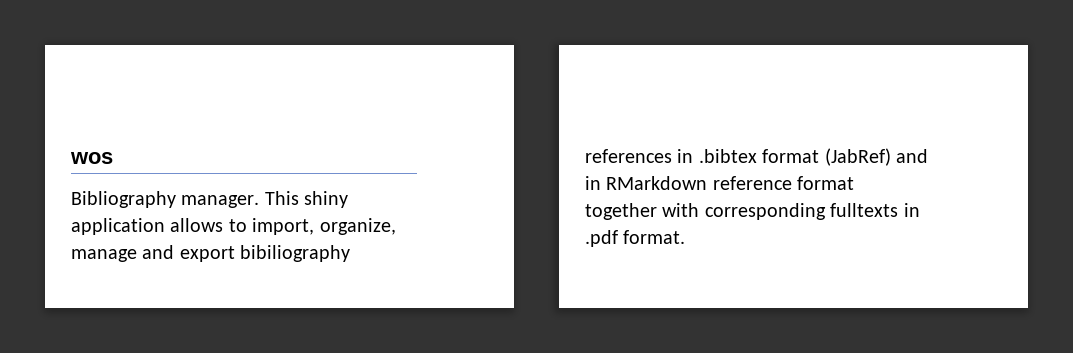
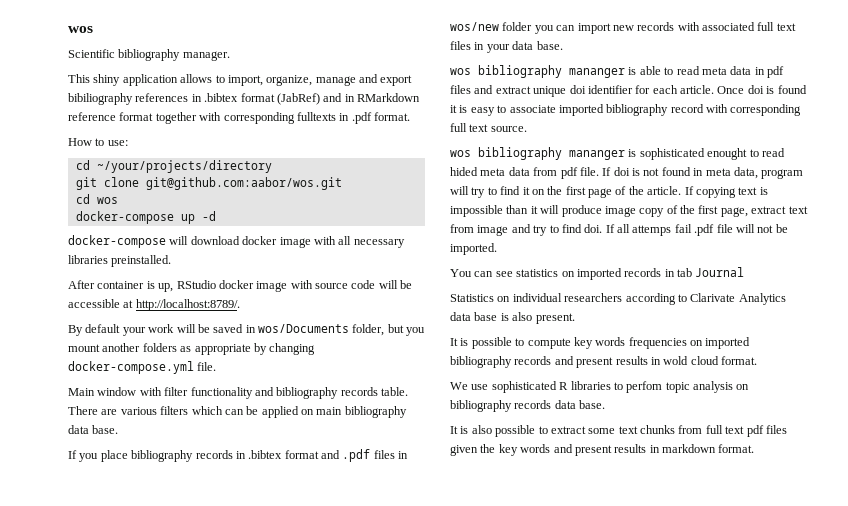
[70,152,113,164] [71,191,176,208] wos // Bibliography -> [68,26,93,33] [68,49,181,61] wos // Scientific bibliography
(260, 201) none -> (230, 56) //
(686, 237) none -> [68,138,128,146] [75,160,272,173] [75,177,342,190] [75,194,118,204] [75,211,216,224] [68,235,405,248] [68,255,172,267] [68,280,413,292] [68,299,240,311] [68,324,426,336] [68,343,316,355] [68,361,217,374] [68,387,408,399] [68,406,407,418] [68,425,119,434] [68,449,409,462] [450,22,796,34] [450,41,563,53] [450,65,784,78] [450,85,807,97] [450,104,802,116] [450,123,527,132] [450,147,785,160] [450,167,804,179] [450,186,768,198] [450,205,808,217] [450,224,788,236] [450,243,497,255] [450,267,745,280] [450,293,786,305] [450,312,575,324] [450,337,751,349] [450,356,757,368] [450,381,750,393] [450,400,606,412] [450,425,787,437] [450,444,755,456] // How to use: // cd ~/your/projects/directory // git clone git@github.com:aabor/wos.git // cd wos // docker-compose up -d // docker-compose will download docker image with all necessary libraries preinstalled. // After container is up, RStudio docker image with source code will be accessible at http://localhost:8789/. // By default your work will be saved in wos/Documents folder, but you mount another folders as appropriate by changing docker-compose.yml file. // Main window with filter functionality and bibliography records table. There are various filters which can be applied on main bibliography data base. // If you place bibliography records in .bibtex format and .pdf files in wos/new folder you can import new records with associated full text files in your data base. // wos bibliography mananger is able to read meta data in pdf files and extract unique doi identifier for each article. Once doi is found it is easy to associate imported bibliography record with corresponding full text source. // wos bibliography mananger is sophisticated enought to read hided meta data from pdf file. If doi is not found in meta data, program will try to find it on the first page of the article. If copying text is impossible than it will produce image copy of the first page, extract text from image and try to find doi. If all attemps fail .pdf file will not be imported. // You can see statistics on imported records in tab Journal // Statistics on individual researchers according to Clarivate Analytics data base is also present. // It is possible to compute key words frequencies on imported bibliography records and present results in wold cloud format. // We use sophisticated R libraries to perfom topic analysis on bibliography records data base. // It is also possible to extract some text chunks from full text pdf files given the key words and present results in markdown format.

